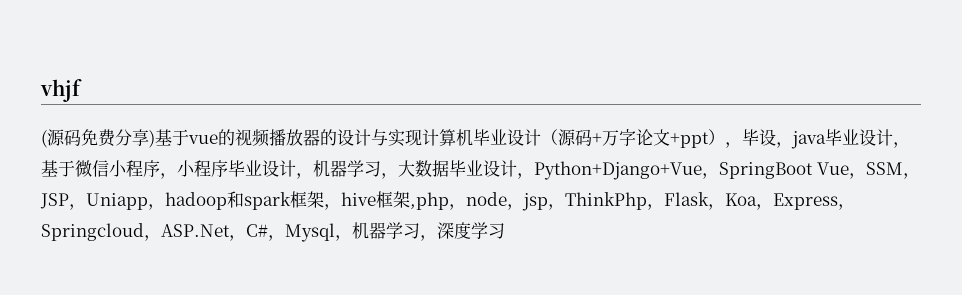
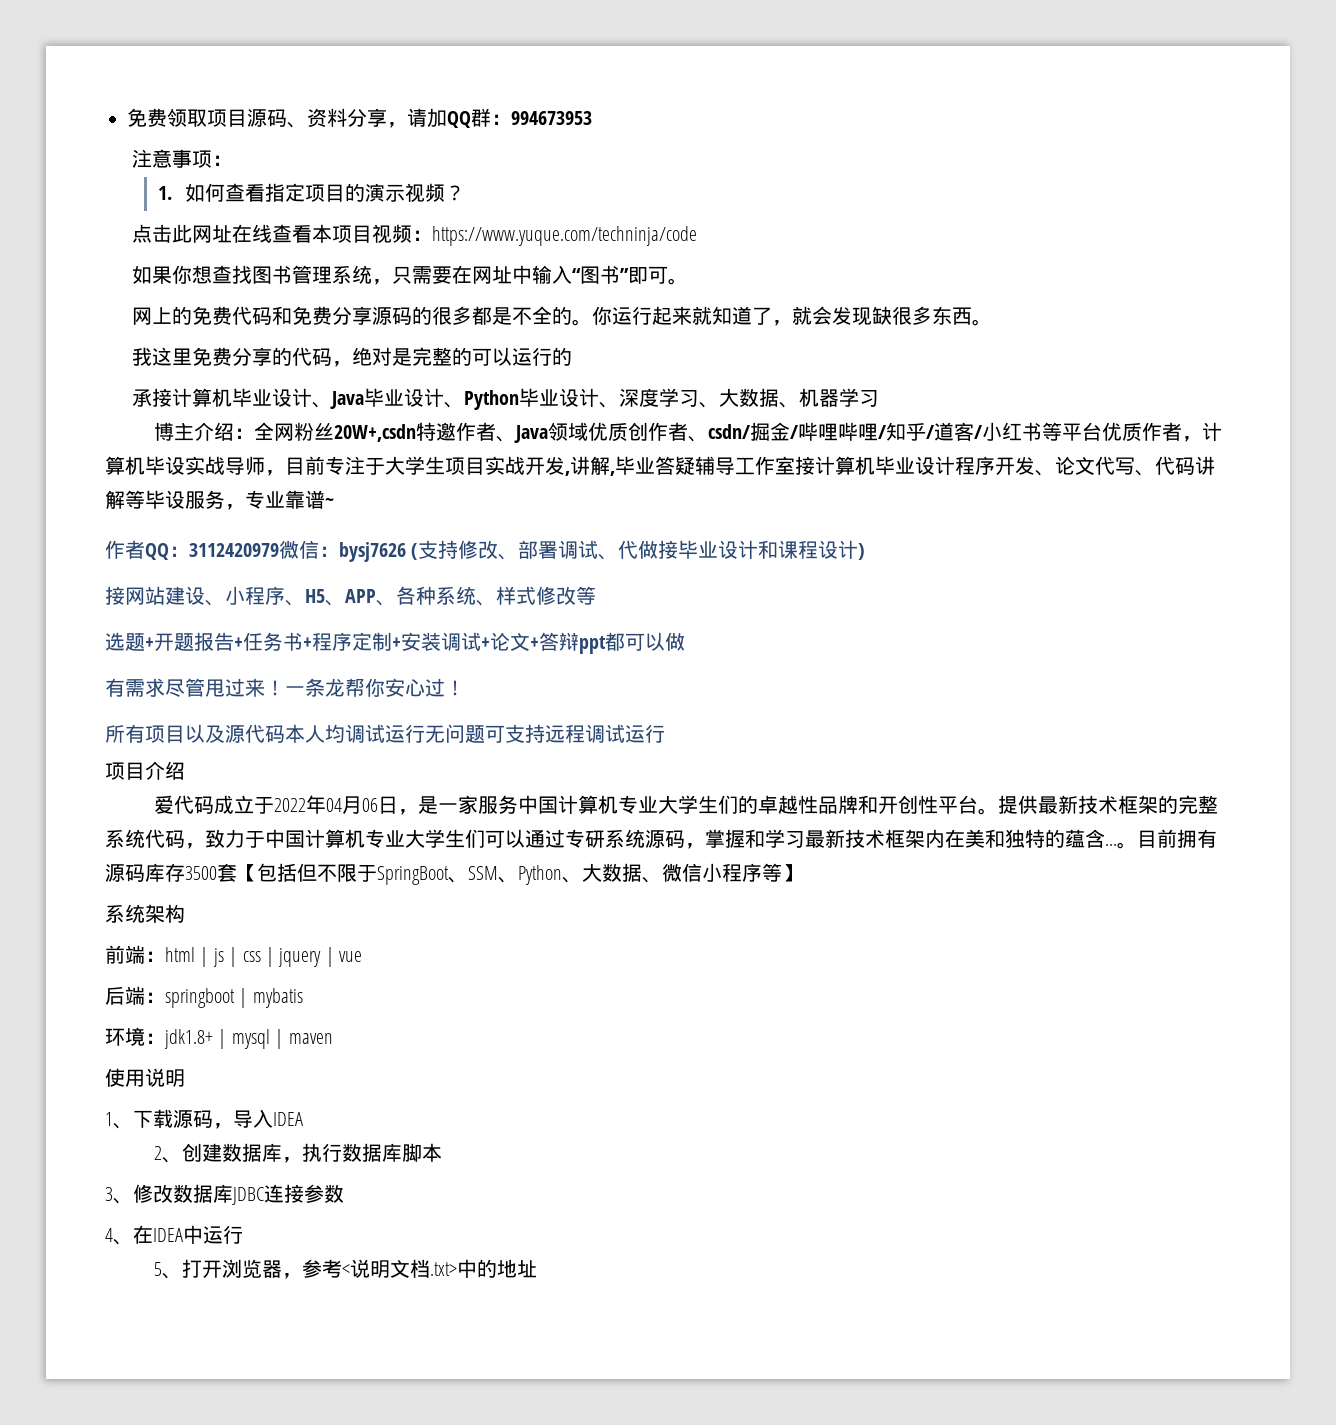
[40,79,82,102] [41,129,910,149] [41,160,920,180] [40,191,855,211] [41,222,505,242] vhjf // (源码免费分享)基于vue的视频播放器的设计与实现计算机毕业设计（源码+万字论文+ppt），毕设，java毕业设计，基于微信小程序，小程序毕业设计，机器学习，大数据毕业设计，Python+Django+Vue，SpringBoot Vue，SSM，JSP，Uniapp，hadoop和spark框架，hive框架,php，node，jsp，ThinkPhp，Flask，Koa，Express，Springcloud，ASP.Net，C#，Mysql，机器学习，深度学习 -> [127,108,592,128] [131,149,232,168] [158,183,465,203] [131,224,697,246] [131,265,688,285] [131,306,992,326] [131,347,572,367] [131,388,879,410] [154,422,1223,443] [105,456,1215,476] [105,490,334,510] [105,540,866,562] [105,586,596,606] [105,632,685,654] [105,678,465,697] [105,724,665,743] [105,761,185,780] [154,795,1219,815] [105,829,1217,849] [105,863,802,885] [105,904,185,923] [105,945,363,967] [105,986,303,1008] [105,1027,333,1049] [105,1068,185,1087] [105,1109,303,1129] [154,1143,443,1163] [105,1184,344,1205] [105,1225,243,1245] [154,1259,538,1279] 免费领取项目源码、资料分享，请加QQ群：994673953 // 注意事项： // 1.如何查看指定项目的演示视频？ // 点击此网址在线查看本项目视频：https://www.yuque.com/techninja/code // 如果你想查找图书管理系统，只需要在网址中输入“图书”即可。 // 网上的免费代码和免费分享源码的很多都是不全的。你运行起来就知道了，就会发现缺很多东西。 // 我这里免费分享的代码，绝对是完整的可以运行的 // 承接计算机毕业设计、Java毕业设计、Python毕业设计、深度学习、大数据、机器学习 // 博主介绍：全网粉丝20W+,csdn特邀作者、Java领域优质创作者、csdn/掘金/哔哩哔哩/知乎/道客/小红书等平台优质作者，计算机毕设实战导师，目前专注于大学生项目实战开发,讲解,毕业答疑辅导工作室接计算机毕业设计程序开发、论文代写、代码讲解等毕设服务，专业靠谱~ // 作者QQ：3112420979微信：bysj7626 (支持修改、部署调试、代做接毕业设计和课程设计) // 接网站建设、小程序、H5、APP、各种系统、样式修改等 // 选题+开题报告+任务书+程序定制+安装调试+论文+答辩ppt都可以做 // 有需求尽管甩过来！一条龙帮你安心过！ // 所有项目以及源代码本人均调试运行无问题可支持远程调试运行 // 项目介绍 // 爱代码成立于2022年04月06日，是一家服务中国计算机专业大学生们的卓越性品牌和开创性平台。提供最新技术框架的完整系统代码，致力于中国计算机专业大学生们可以通过专研系统源码，掌握和学习最新技术框架内在美和独特的蕴含...。目前拥有源码库存3500套【包括但不限于SpringBoot、SSM、Python、大数据、微信小程序等】 // 系统架构 // 前端：html | js | css | jquery | vue // 后端：springboot | mybatis // 环境：jdk1.8+ | mysql | maven // 使用说明 // 1、下载源码，导入IDEA // 2、创建数据库，执行数据库脚本 // 3、修改数据库JDBC连接参数 // 4、在IDEA中运行 // 5、打开浏览器，参考<说明文档.txt>中的地址

